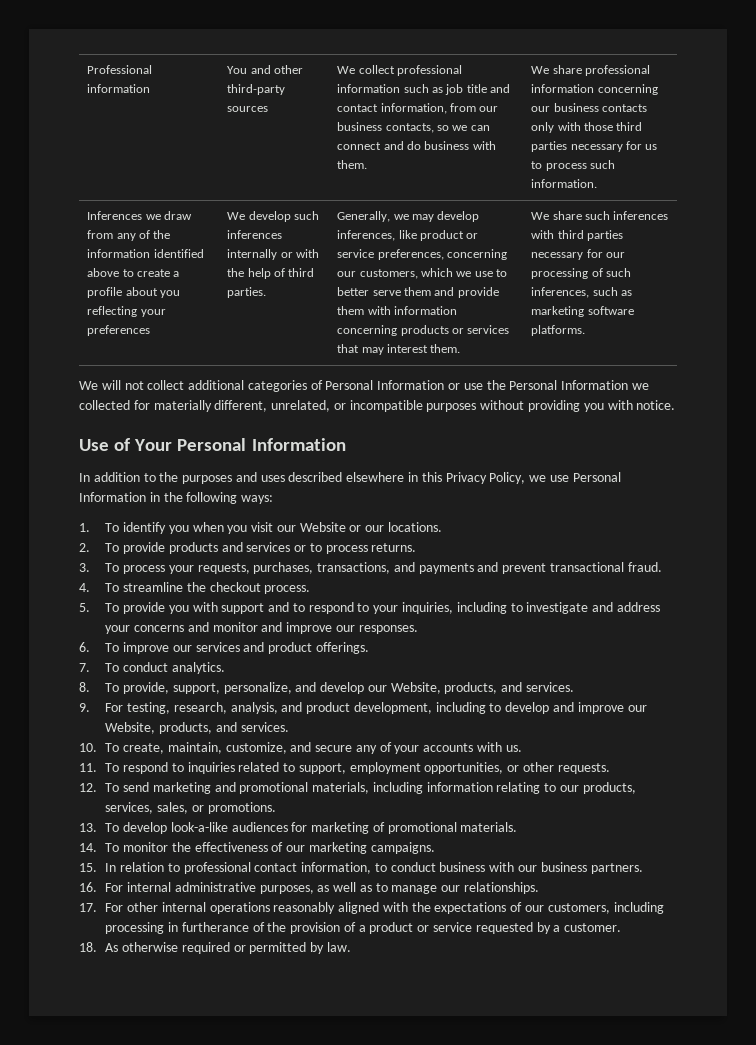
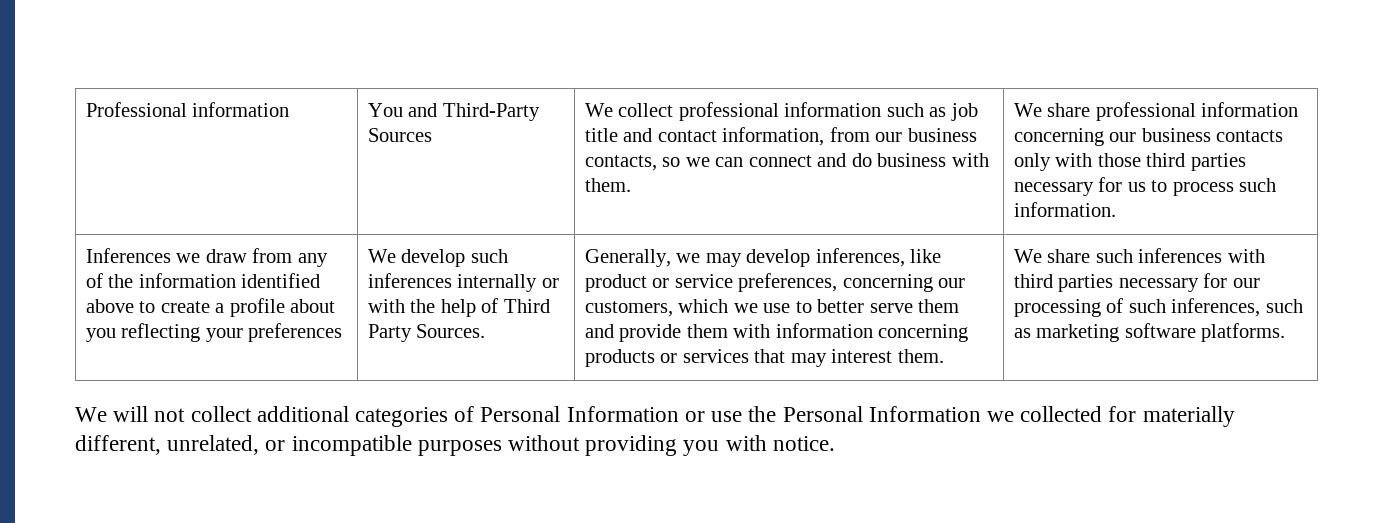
[274,65,304,74] [227,84,286,95] [227,106,269,112] other third-party sources -> [442,103,540,121] [367,128,432,142] Third-Party Sources
[288,268,315,277] [227,287,267,298] third parties. -> [503,299,550,313] [367,324,486,342] Third Party Sources.
[79,438,346,451] [79,472,621,484] [79,492,274,504] [79,522,443,534] [79,542,417,554] [79,562,662,574] [79,582,311,594] [79,602,660,614] [105,622,418,634] [79,642,369,654] [79,662,225,674] [79,682,575,694] [79,702,647,714] [105,722,289,734] [79,742,522,754] [79,762,610,774] [79,782,636,794] [105,802,276,814] [79,822,518,834] [79,842,435,854] [79,862,643,874] [79,882,540,894] [79,902,664,914] [105,922,622,934] [79,942,351,954] // Use of Your Personal Information // In addition to the purposes and uses described elsewhere in this Privacy Policy, we use Personal Information in the following ways: // 1. To identify you when you visit our Website or our locations. // 2. To provide products and services or to process returns. // 3. To process your requests, purchases, transactions, and payments and prevent transactional fraud. // 4. To streamline the checkout process. // 5. To provide you with support and to respond to your inquiries, including to investigate and address your concerns and monitor and improve our responses. // 6. To improve our services and product offerings. // 7. To conduct analytics. // 8. To provide, support, personalize, and develop our Website, products, and services. // 9. For testing, research, analysis, and product development, including to develop and improve our Website, products, and services. // 10. To create, maintain, customize, and secure any of your accounts with us. // 11. To respond to inquiries related to support, employment opportunities, or other requests. // 12. To send marketing and promotional materials, including information relating to our products, services, sales, or promotions. // 13. To develop look-a-like audiences for marketing of promotional materials. // 14. To monitor the effectiveness of our marketing campaigns. // 15. In relation to professional contact information, to conduct business with our business partners. // 16. For internal administrative purposes, as well as to manage our relationships. // 17. For other internal operations reasonably aligned with the expectations of our customers, including processing in furtherance of the provision of a product or service requested by a customer. // 18. As otherwise required or permitted by law. -> (835, 443) none

